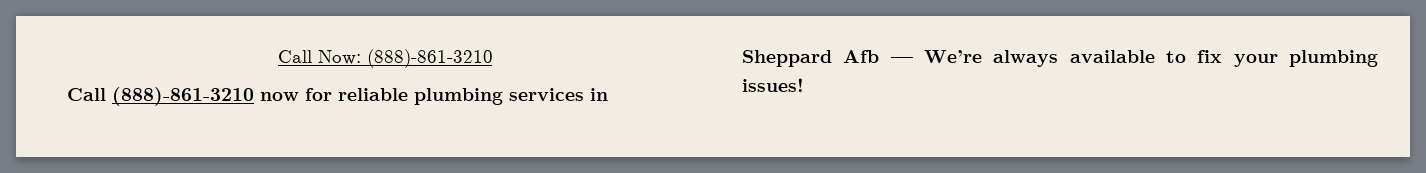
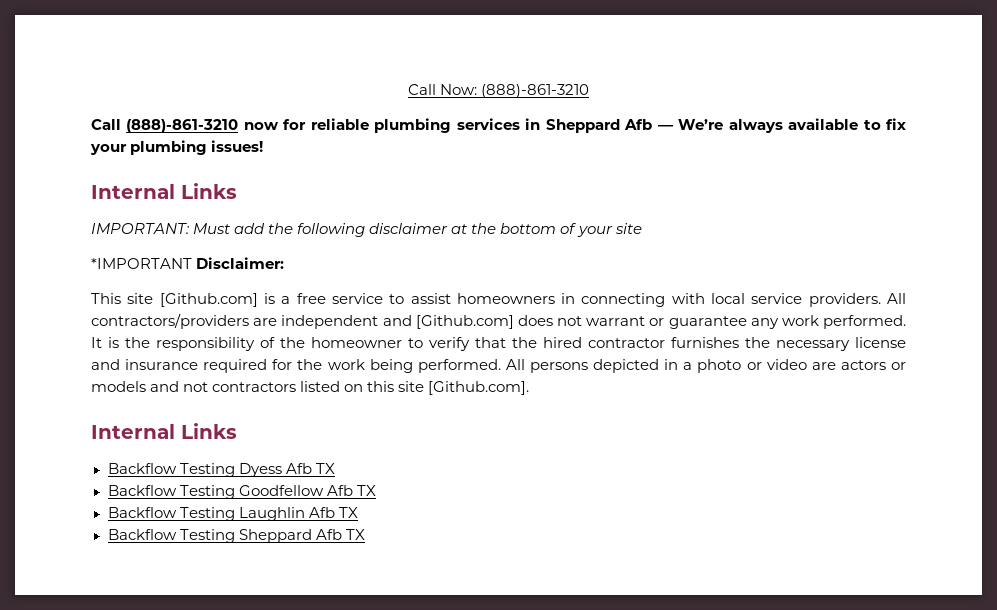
(804, 85) none -> [91,183,237,199] [91,223,642,237] [91,257,285,269] [91,293,906,307] [91,313,906,329] [91,337,906,351] [91,359,906,373] [91,381,530,395] [91,423,237,439] [107,463,335,477] [107,485,376,499] [107,507,358,521] [107,529,365,543] // Internal Links // IMPORTANT: Must add the following disclaimer at the bottom of your site // *IMPORTANT Disclaimer: // This site [Github.com] is a free service to assist homeowners in connecting with local service providers. All contractors/providers are independent and [Github.com] does not warrant or guarantee any work performed. It is the responsibility of the homeowner to verify that the hired contractor furnishes the necessary license and insurance required for the work being performed. All persons depicted in a photo or video are actors or models and not contractors listed on this site [Github.com]. // Internal Links // Backflow Testing Dyess Afb TX // Backflow Testing Goodfellow Afb TX // Backflow Testing Laughlin Afb TX // Backflow Testing Sheppard Afb TX

